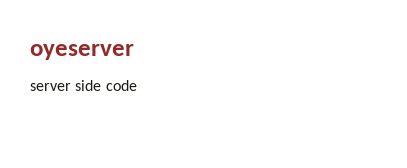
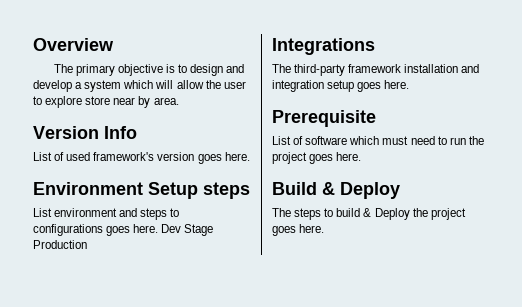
[30,44,134,60] [30,80,137,91] oyeserver // server side code -> [33,38,114,51] [53,64,245,76] [33,80,246,92] [33,96,179,108] [33,126,137,139] [33,152,250,164] [33,182,250,199] [33,208,180,220] [33,224,214,236] [33,240,87,249] [272,38,375,55] [272,64,480,76] [272,80,410,92] [272,110,376,127] [272,136,484,145] [272,152,362,164] [272,182,400,199] [272,208,466,220] [272,224,325,236] Overview // The primary objective is to design and develop a system which will allow the user to explore store near by area. // Version Info // List of used framework's version goes here. // Environment Setup steps // List environment and steps to configurations goes here. Dev Stage Production // Integrations // The third-party framework installation and integration setup goes here. // Prerequisite // List of software which must need to run the project goes here. // Build & Deploy // The steps to build & Deploy the project goes here.

